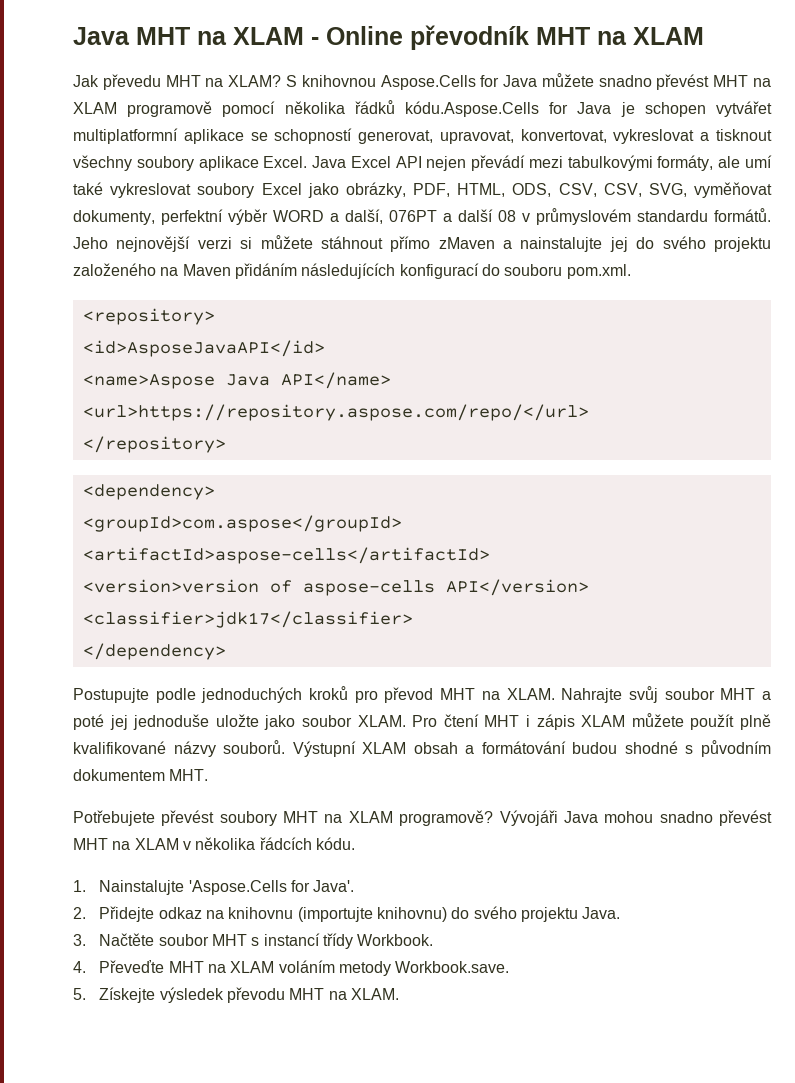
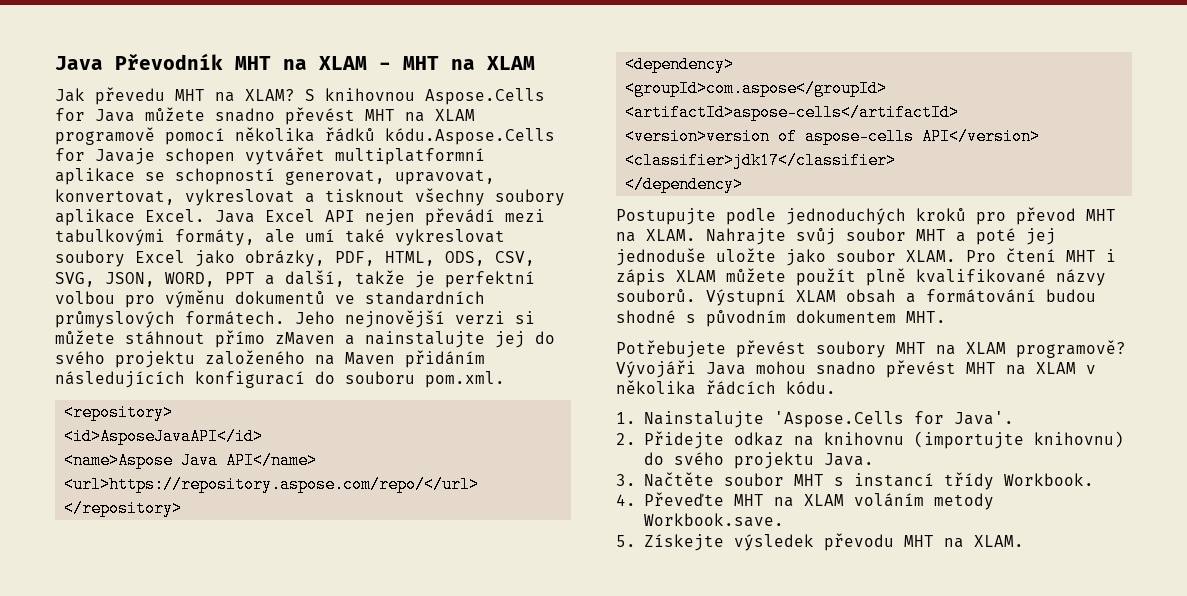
[73,27,130,45] Java -> [55,53,223,70] Java Převodník
[326,25,529,50] Online převodník -> (391, 66) none
[577,102,635,117] Java je -> [95,148,155,165] Javaje
[603,182,772,198] [73,208,771,225] CSV, SVG, vyměňovat dokumenty, perfektní výběr WORD a další, 076PT a další 08 v průmyslovém standardu formátů. -> [55,270,535,288] [55,290,485,308] [55,311,285,328] SVG, JSON, WORD, PPT a další, takže je perfektní volbou pro výměnu dokumentů ve standardních průmyslových formátech.

